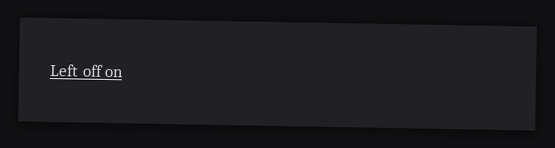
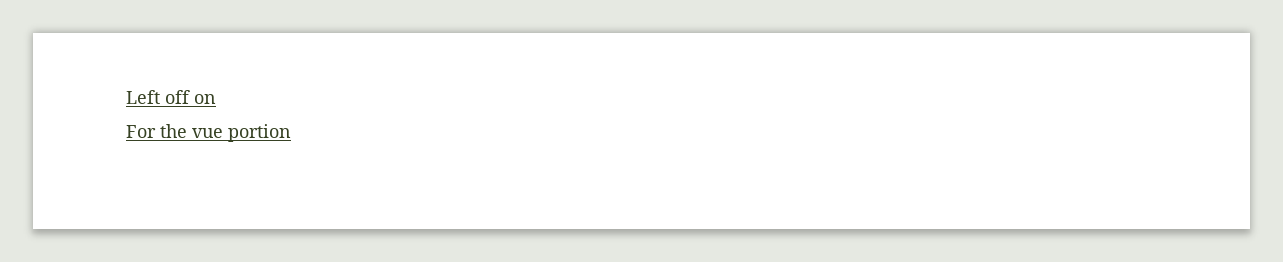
(125, 73) none -> [126,124,291,142] // For the vue portion

